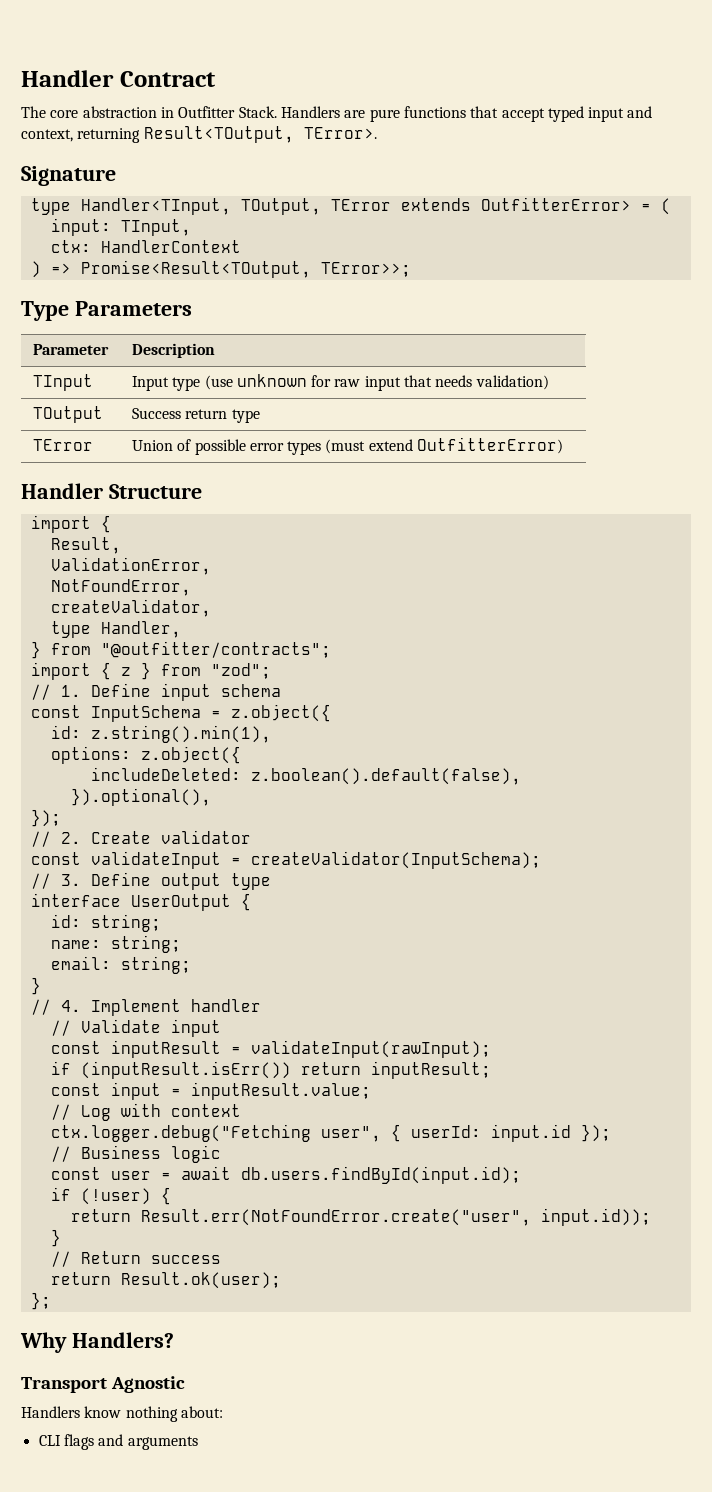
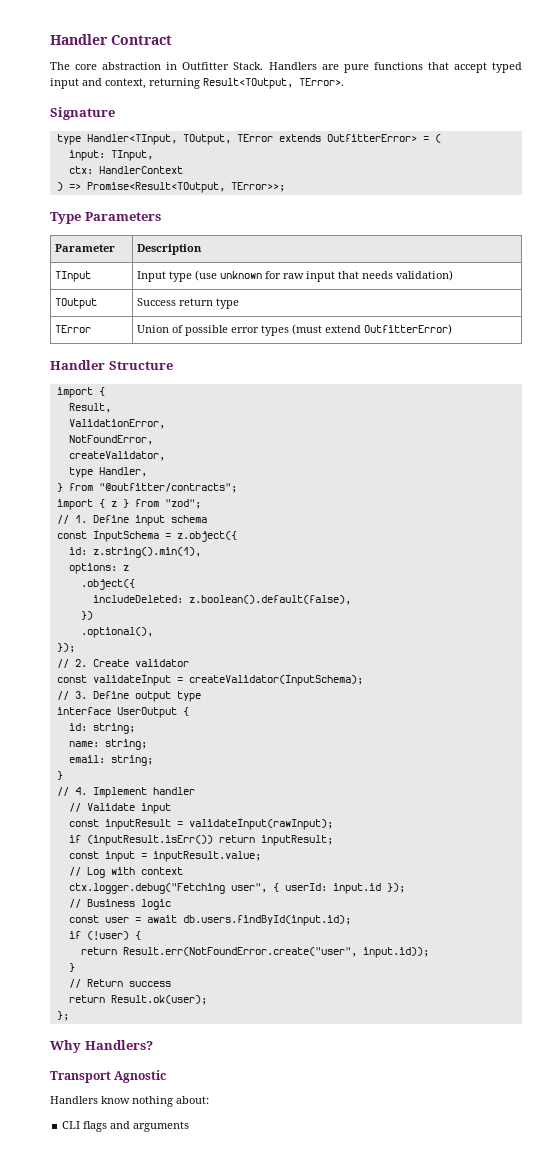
[140,746,241,764] z.object({ -> [122,565,129,571] [80,579,135,590] z // .object({
[70,788,211,806] }).optional(), -> [80,611,93,620] [80,627,153,638] }) // .optional(),

